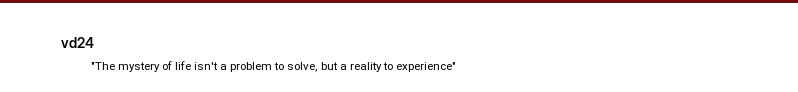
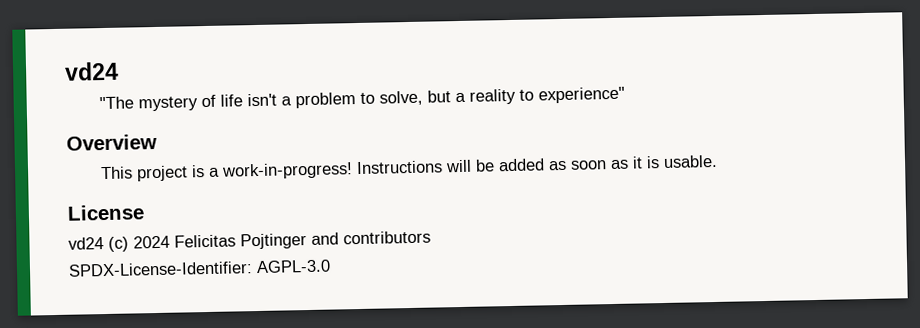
(456, 67) none -> [66,133,157,151] [99,154,718,182] [67,204,145,221] [68,230,431,252] [68,259,331,277] // Overview // This project is a work-in-progress! Instructions will be added as soon as it is usable. // License // vd24 (c) 2024 Felicitas Pojtinger and contributors // SPDX-License-Identifier: AGPL-3.0

